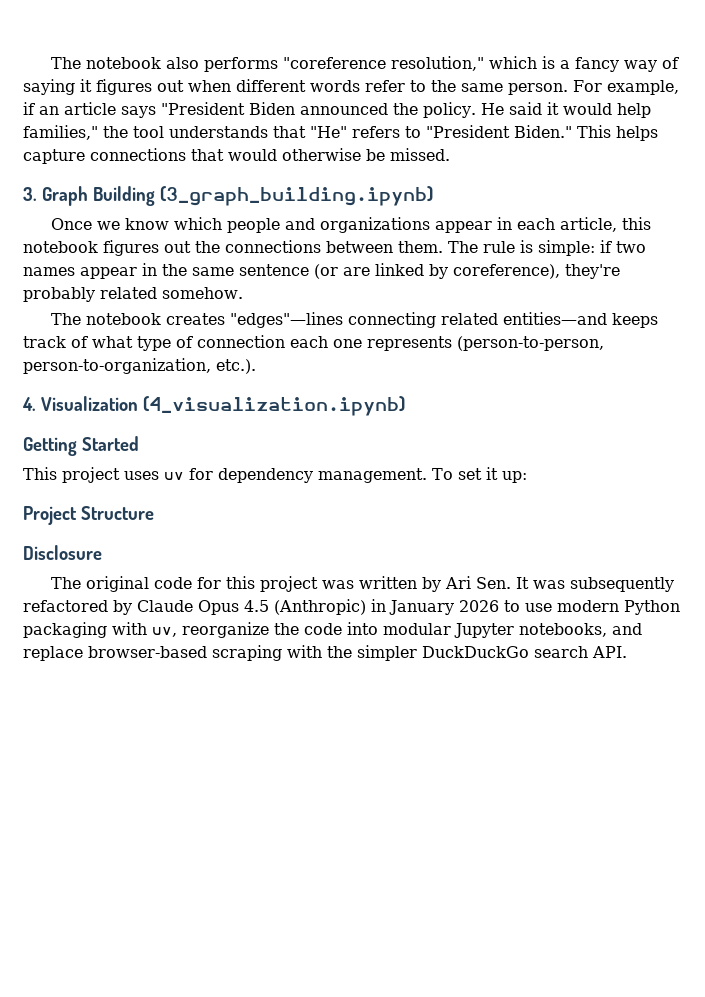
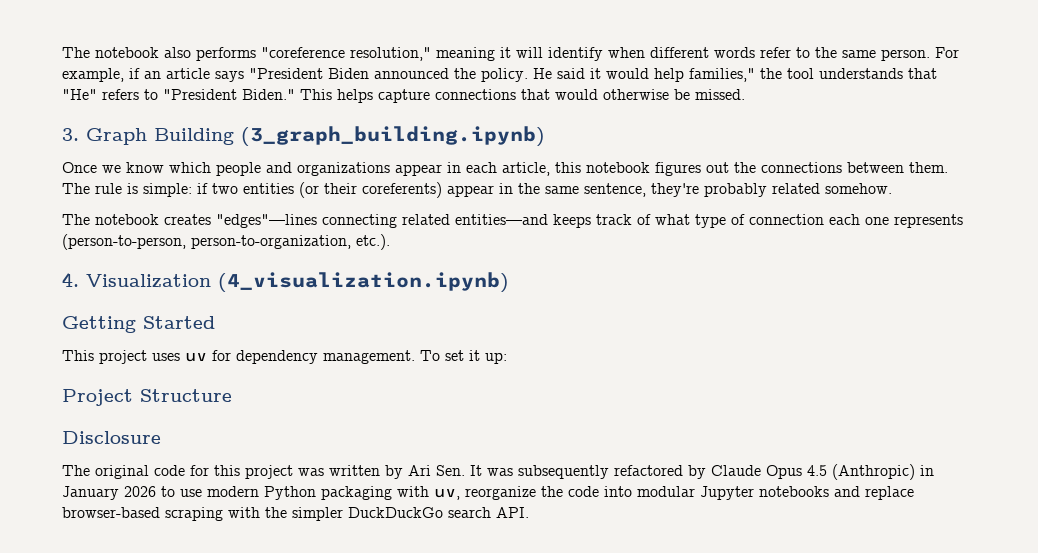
[488,56,679,72] [23,79,184,95] which is a fancy way of saying it figures out -> [436,47,603,61] meaning it will identify
[23,263,560,279] names appear in the same sentence (or are linked by coreference), -> [243,182,646,198] entities (or their coreferents) appear in the same sentence,
[519,623,607,637] notebooks, -> [759,486,829,497] notebooks

